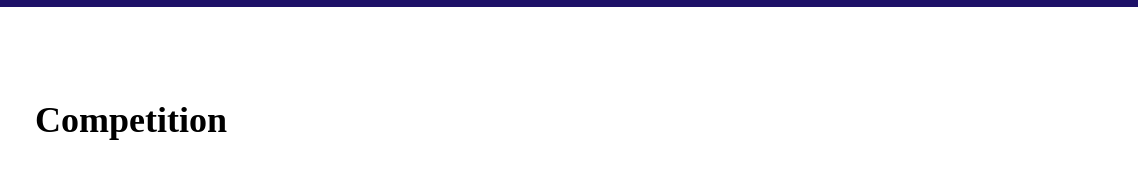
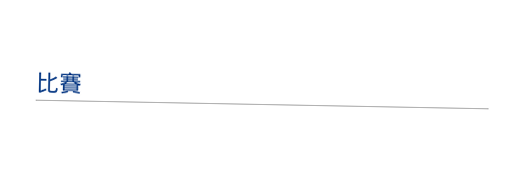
[35,107,227,140] Competition -> [35,71,83,95] 比賽

